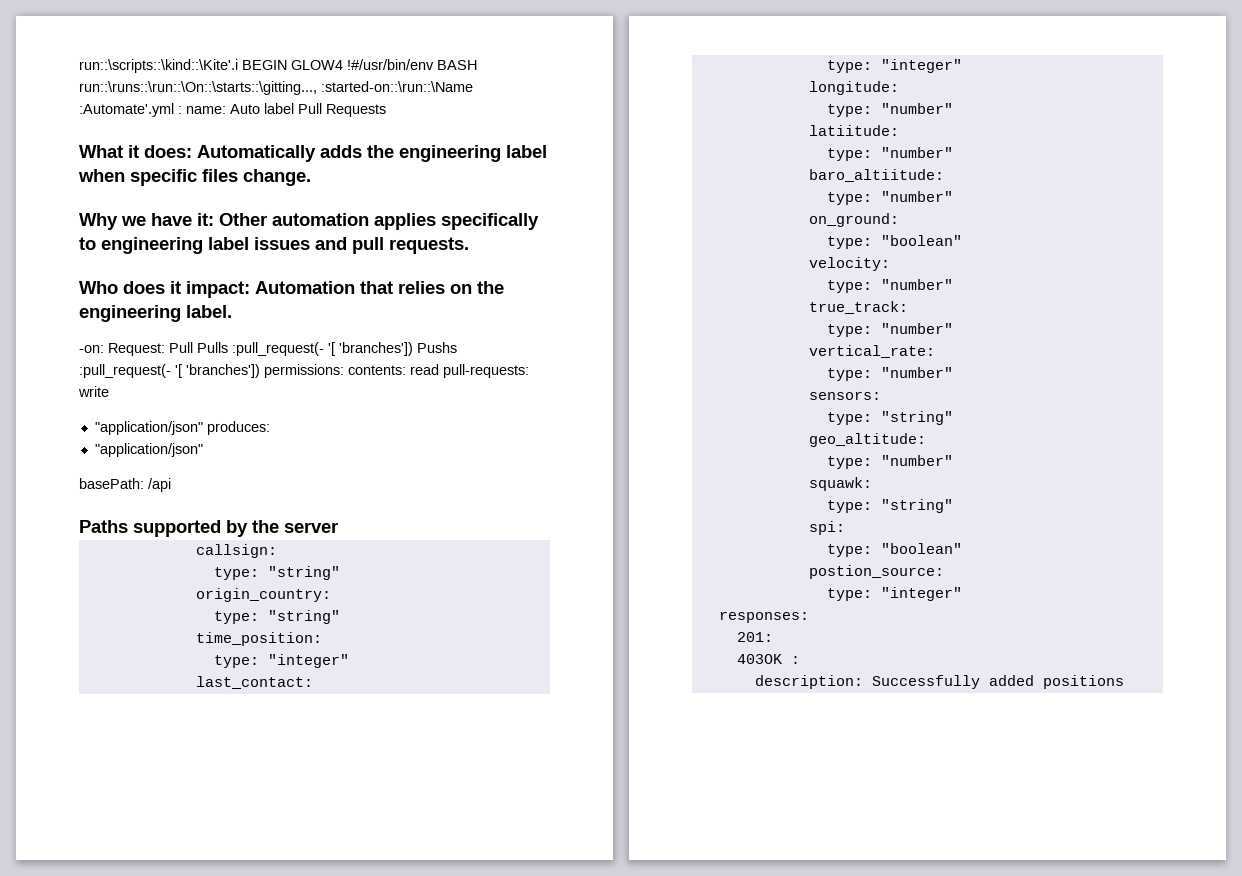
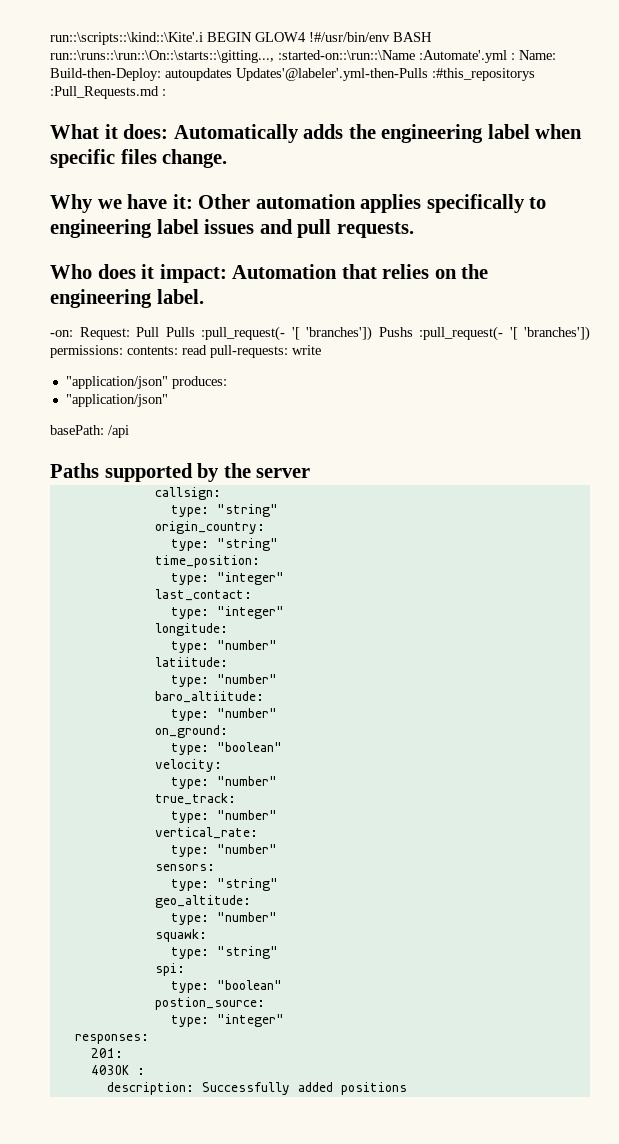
[186,103,386,117] name: Auto label Pull Requests -> [519,50,556,60] [50,68,535,81] [50,86,166,99] Name: Build-then-Deploy: autoupdates Updates'@labeler'.yml-then-Pulls :#this_repositorys :Pull_Requests.md :

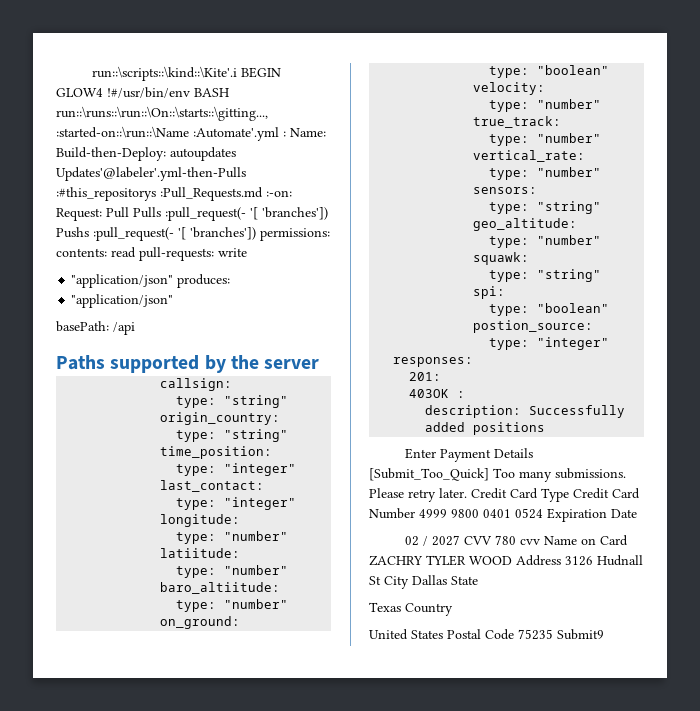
[162,89,166,96] [50,124,583,143] [50,149,228,168] [50,194,547,213] [50,219,414,238] [50,264,489,283] [50,289,204,308] [50,330,73,337] : // What it does: Automatically adds the engineering label when specific files change. // Why we have it: Other automation applies specifically to engineering label issues and pull requests. // Who does it impact: Automation that relies on the engineering label. // -on: -> [266,190,292,197] :-on:
(407, 1088) none -> [405,448,534,462] [369,468,626,482] [369,488,640,502] [369,508,637,522] [405,535,629,546] [369,555,643,566] [369,575,478,589] [369,602,453,616] [369,629,604,640] // Enter Payment Details [Submit_Too_Quick] Too many submissions. Please retry later. Credit Card Type Credit Card Number 4999 9800 0401 0524 Expiration Date // 02 / 2027 CVV 780 cvv Name on Card ZACHRY TYLER WOOD Address 3126 Hudnall St City Dallas State // Texas Country // United States Postal Code 75235 Submit9

